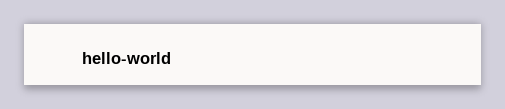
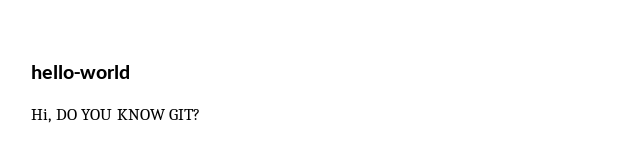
(171, 58) none -> [31,109,201,123] // Hi, DO YOU KNOW GIT?

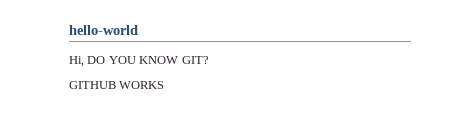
(201, 114) none -> [69,81,165,89] // GITHUB WORKS

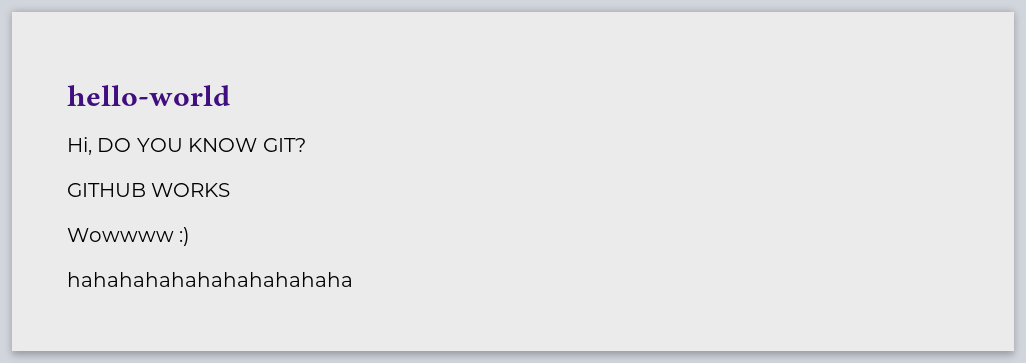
(165, 85) none -> [67,227,191,246] [67,272,353,287] // Wowwww :) // hahahahahahahahahahaha

